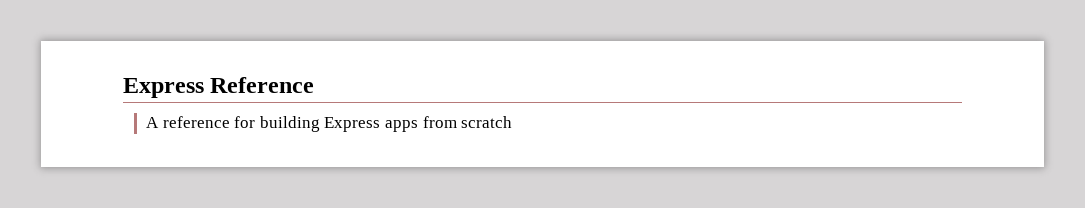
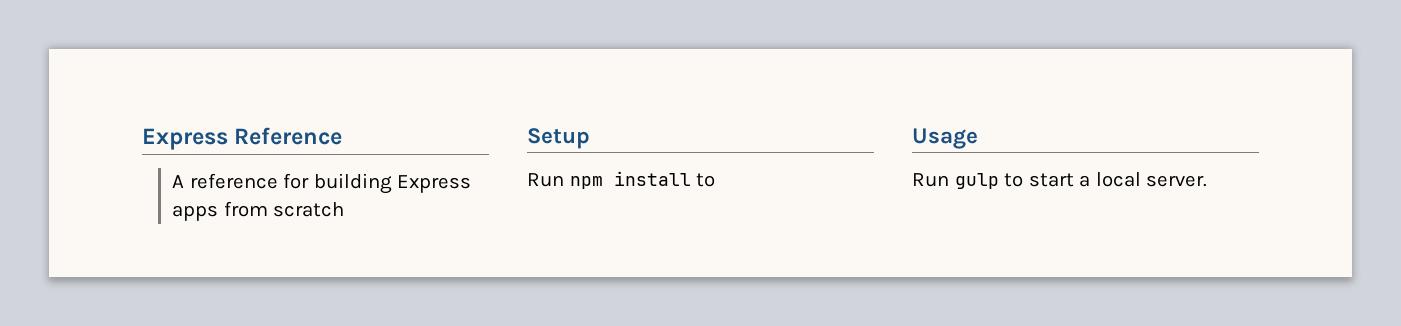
(513, 122) none -> [527,128,590,149] [527,171,716,189] [912,128,978,149] [912,172,1208,189] // Setup // Run npm install to // Usage // Run gulp to start a local server.

